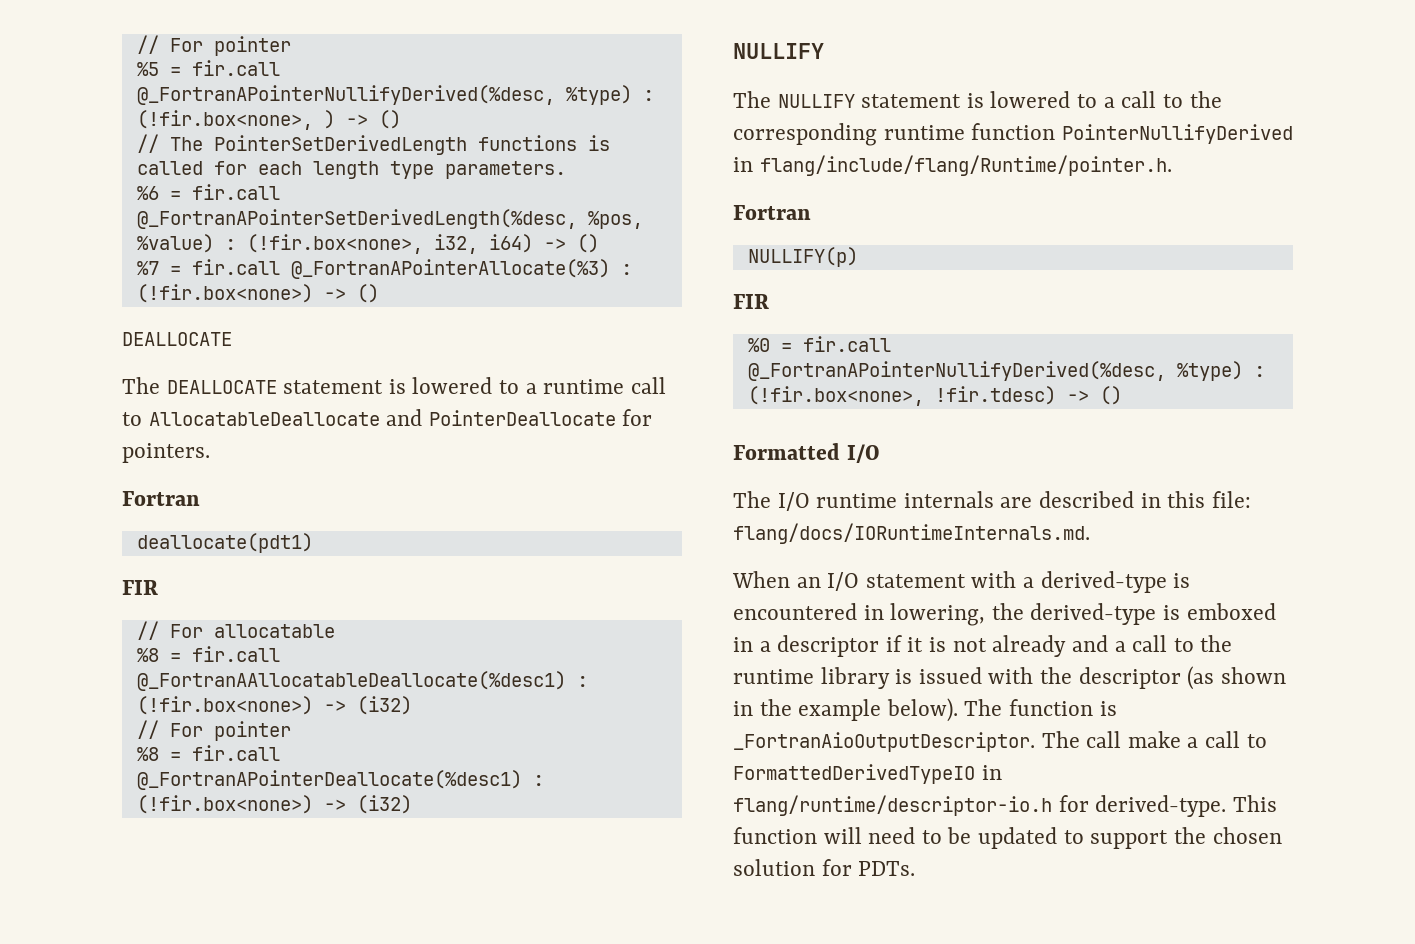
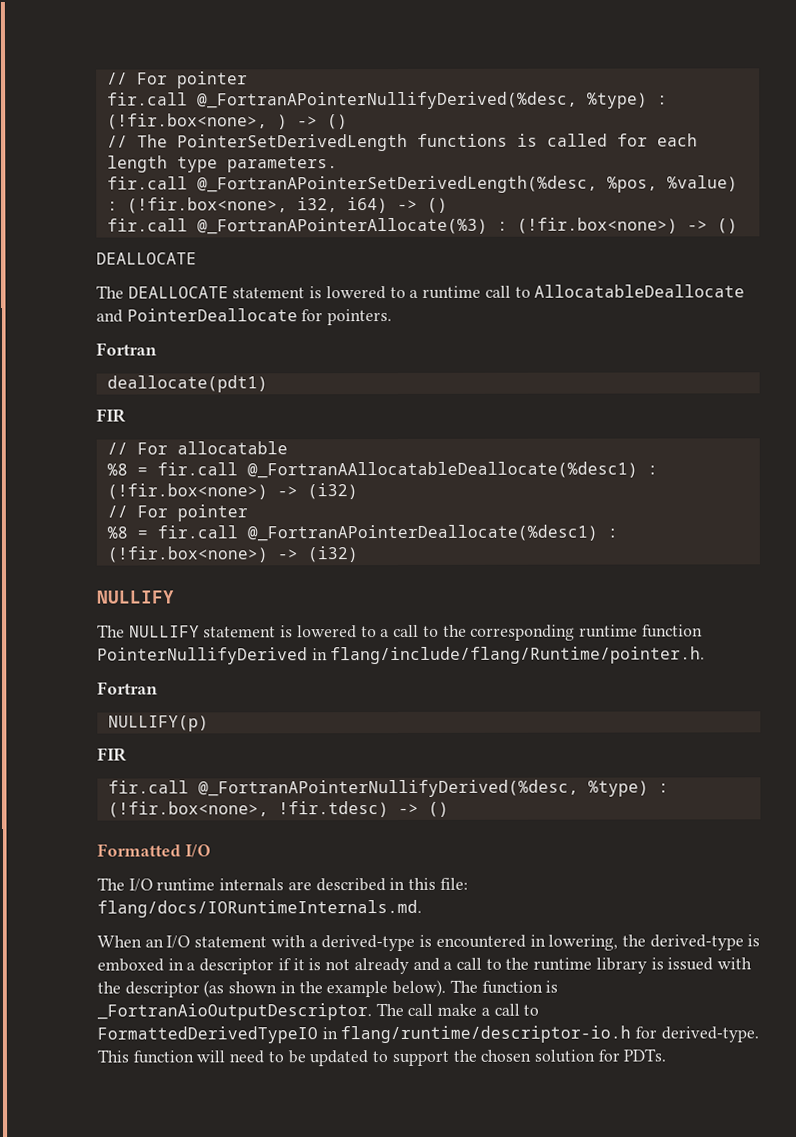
[136,35,291,56] [136,62,181,76] // For pointer // %5 = -> [106,71,248,89] // For pointer //
[136,186,181,200] %6 = -> (338, 164) none
[136,261,181,275] %7 = -> (448, 205) none
[747,338,792,352] %0 = -> (127, 754) none

